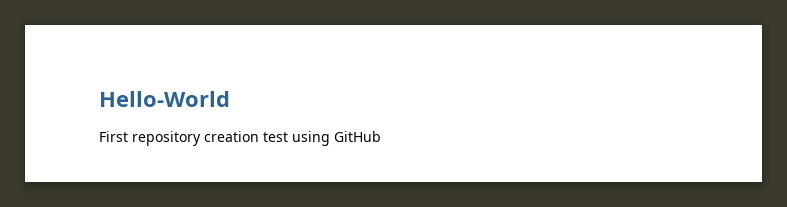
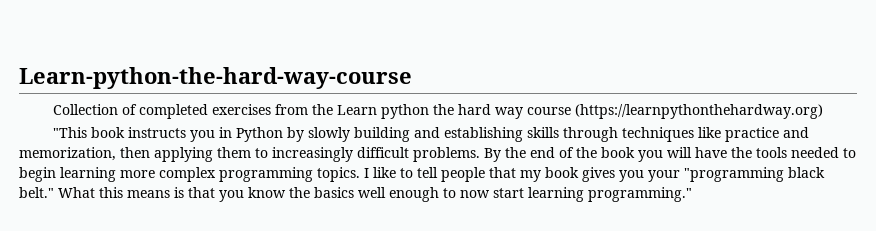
[99,91,230,107] [99,131,381,146] Hello-World // First repository creation test using GitHub -> [19,67,412,89] [52,104,823,119] [52,127,809,142] [19,147,856,162] [19,167,825,182] [19,187,692,202] Learn-python-the-hard-way-course // Collection of completed exercises from the Learn python the hard way course (https://learnpythonthehardway.org) // "This book instructs you in Python by slowly building and establishing skills through techniques like practice and memorization, then applying them to increasingly difficult problems. By the end of the book you will have the tools needed to begin learning more complex programming topics. I like to tell people that my book gives you your "programming black belt." What this means is that you know the basics well enough to now start learning programming."

